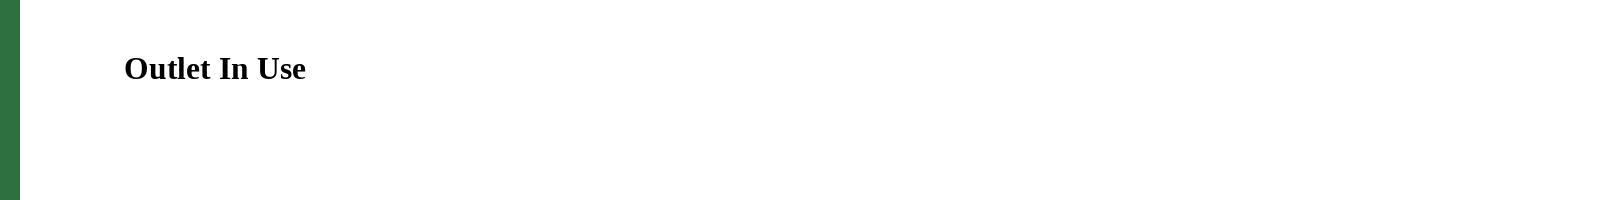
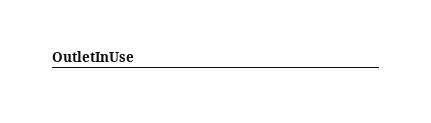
[124,57,307,79] Outlet In Use -> [52,51,134,62] OutletInUse

